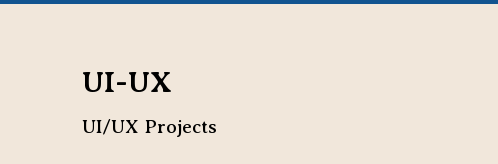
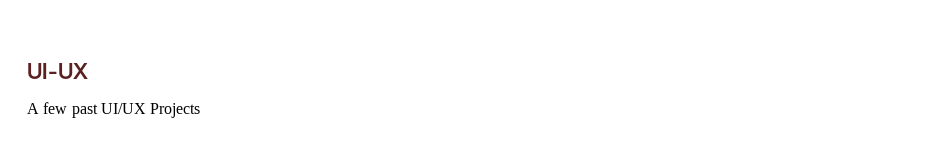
(172, 82) none -> [27,102,98,118] A few past

